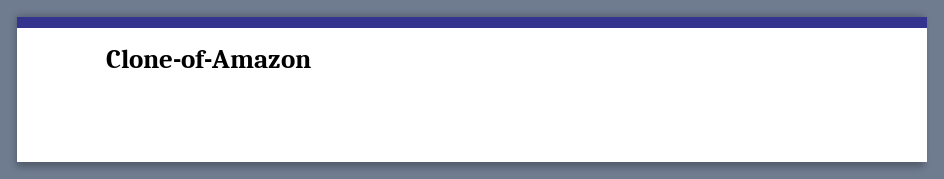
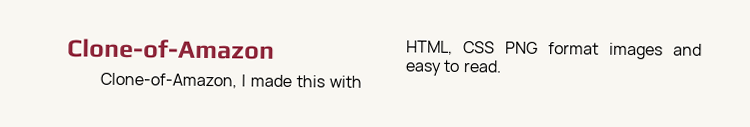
(311, 58) none -> [99,72,362,89] [406,40,702,60] [405,59,502,76] // Clone-of-Amazon, I made this with HTML, CSS PNG format images and easy to read.

